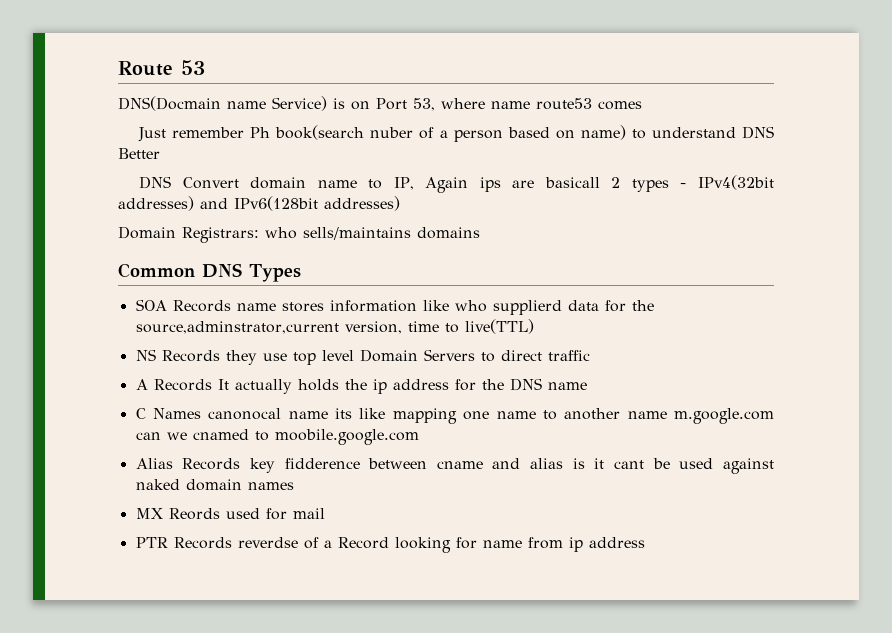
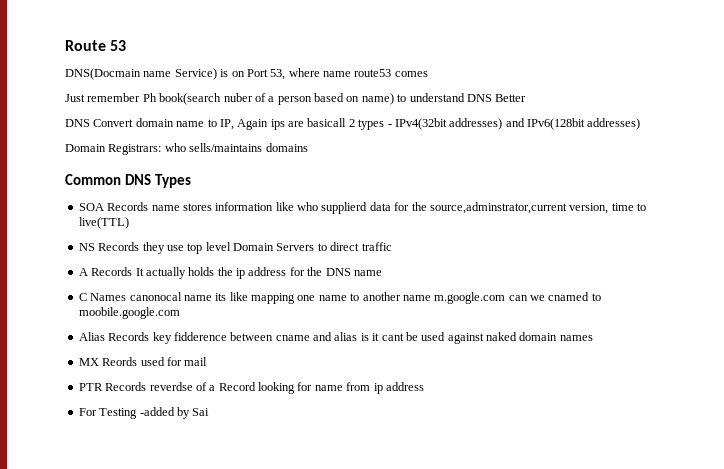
(645, 542) none -> [78,407,210,419] // For Testing -added by Sai

